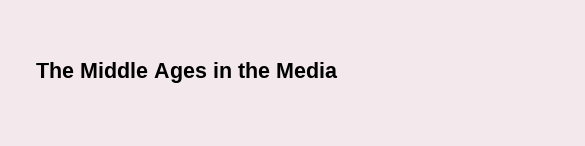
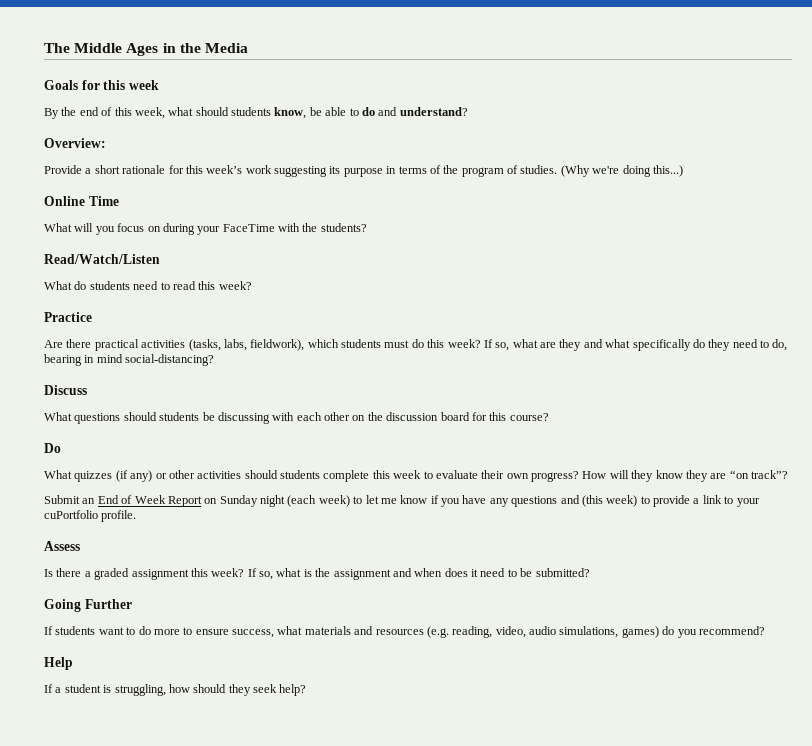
(338, 70) none -> [44,80,159,90] [44,107,468,119] [44,138,106,148] [44,165,683,177] [44,196,119,206] [44,223,367,235] [44,254,160,264] [44,281,252,290] [44,312,92,322] [44,339,788,351] [44,354,215,366] [44,385,87,395] [44,412,549,424] [44,443,61,453] [44,470,788,482] [44,495,760,507] [44,510,137,522] [44,541,80,551] [44,568,590,580] [44,599,132,612] [44,626,765,638] [44,657,73,670] [44,684,307,696] // Goals for this week // By the end of this week, what should students know, be able to do and understand? // Overview: // Provide a short rationale for this week’s work suggesting its purpose in terms of the program of studies. (Why we're doing this...) // Online Time // What will you focus on during your FaceTime with the students? // Read/Watch/Listen // What do students need to read this week? // Practice // Are there practical activities (tasks, labs, fieldwork), which students must do this week? If so, what are they and what specifically do they need to do, bearing in mind social-distancing? // Discuss // What questions should students be discussing with each other on the discussion board for this course? // Do // What quizzes (if any) or other activities should students complete this week to evaluate their own progress? How will they know they are “on track”? // Submit an End of Week Report on Sunday night (each week) to let me know if you have any questions and (this week) to provide a link to your cuPortfolio profile. // Assess // Is there a graded assignment this week? If so, what is the assignment and when does it need to be submitted? // Going Further // If students want to do more to ensure success, what materials and resources (e.g. reading, video, audio simulations, games) do you recommend? // Help // If a student is struggling, how should they seek help?

